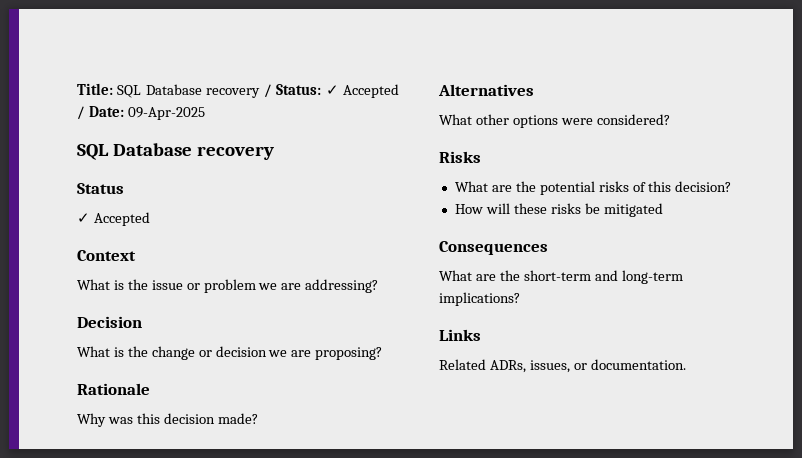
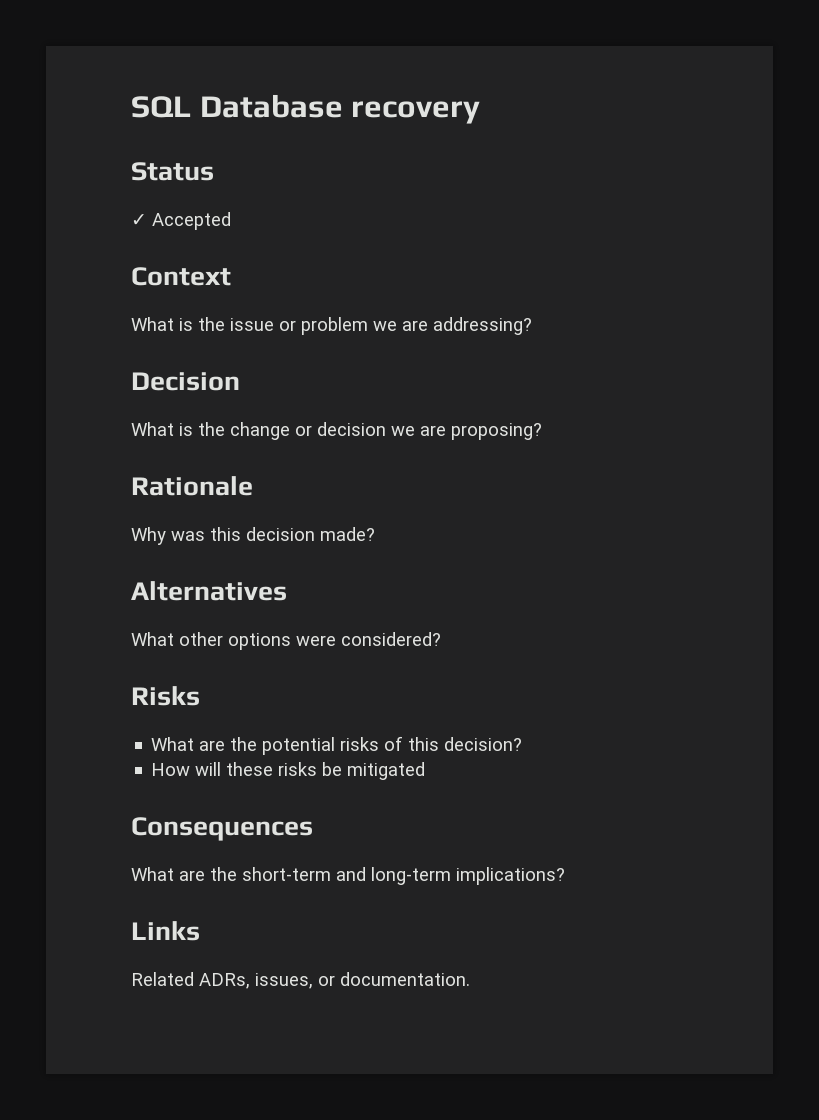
[77,83,400,98] [77,106,205,120] Title: SQL Database recovery / Status: ✓ Accepted / Date: 09-Apr-2025 // -> (131, 107) none

